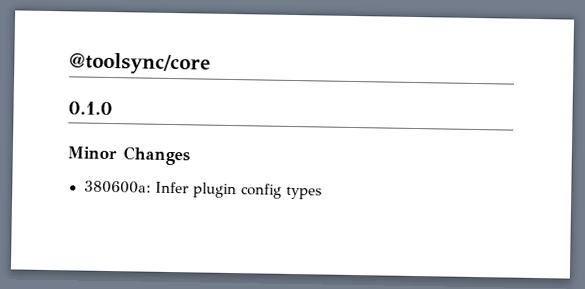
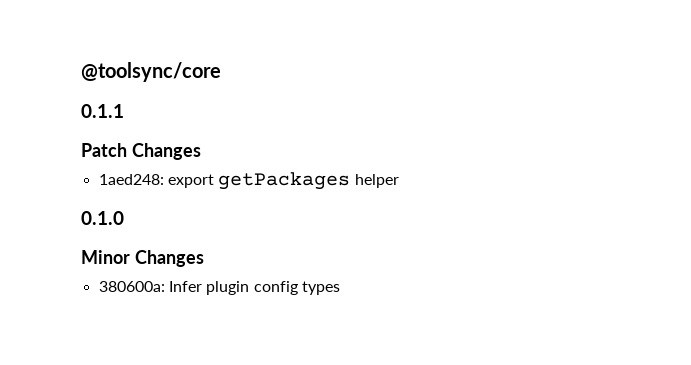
(211, 63) none -> [81,104,124,118] [81,143,201,160] [98,172,399,190] // 0.1.1 // Patch Changes // 1aed248: export getPackages helper

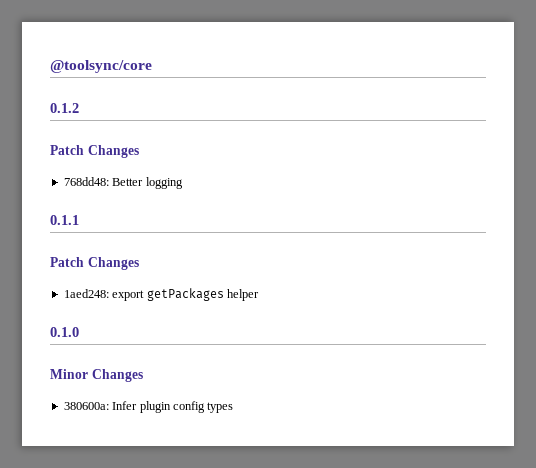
(221, 72) none -> [50,103,79,113] [50,145,139,158] [63,177,183,189] // 0.1.2 // Patch Changes // 768dd48: Better logging

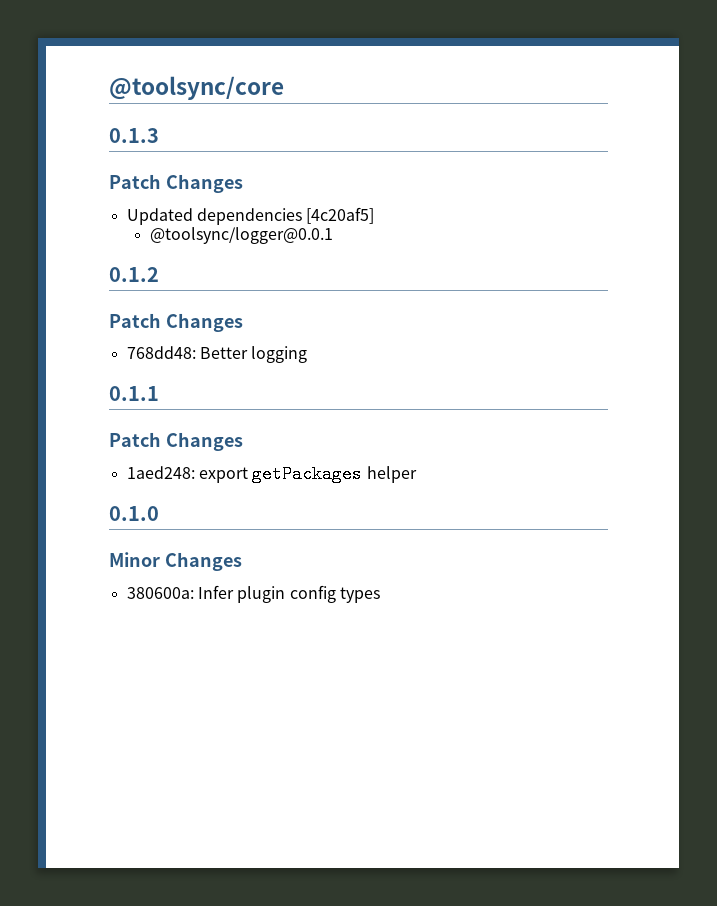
(152, 66) none -> [109,128,159,143] [109,174,243,193] [126,207,375,225] [149,227,333,244] // 0.1.3 // Patch Changes // Updated dependencies [4c20af5] // @toolsync/logger@0.0.1

